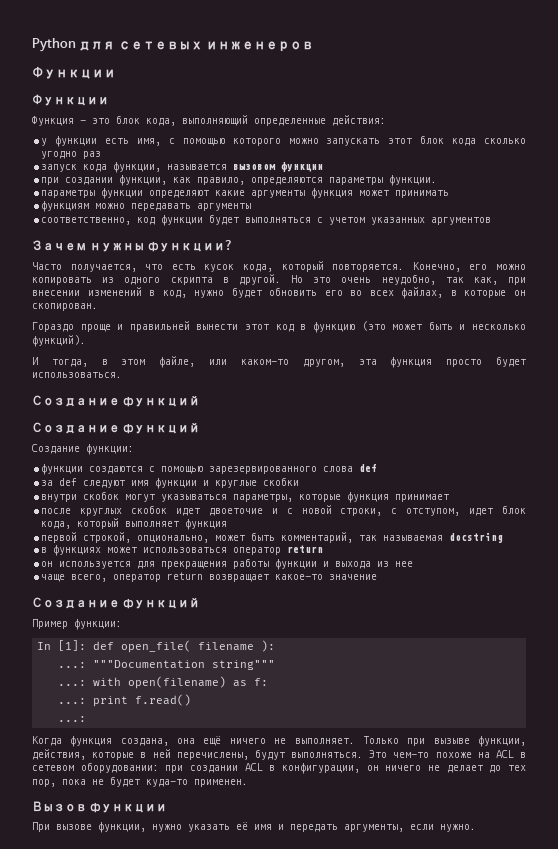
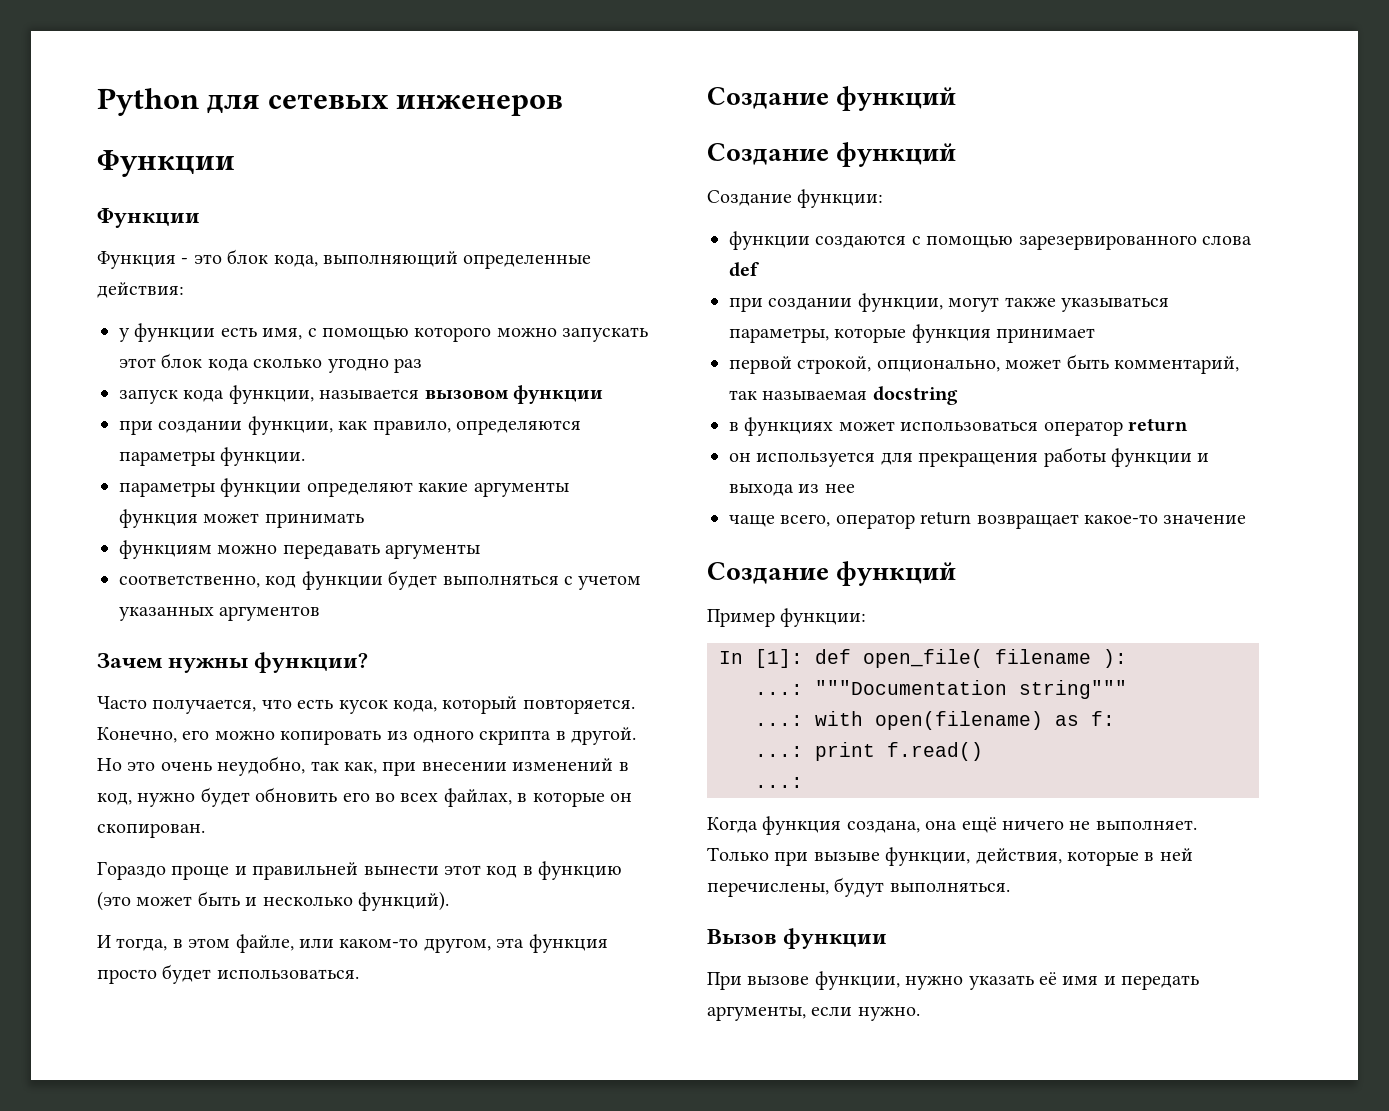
[41,477,300,489] [41,491,156,502] за def следуют имя функции и круглые скобки // внутри скобок могут -> [729,293,1056,312] при создании функции, могут также
[41,505,526,516] [41,518,228,530] // после круглых скобок идет двоеточие и с новой строки, с отступом, идет блок кода, который выполняет функция -> (1096, 335) none
[369,750,527,758] [32,762,526,774] [32,776,248,787] Это чем-то похоже на ACL в сетевом оборудовании: при создании ACL в конфигурации, он ничего не делает до тех пор, пока не будет куда-то применен. -> (1010, 887) none

